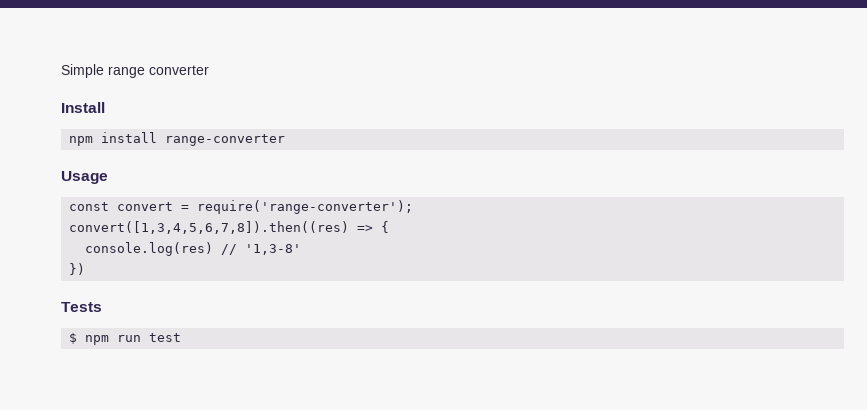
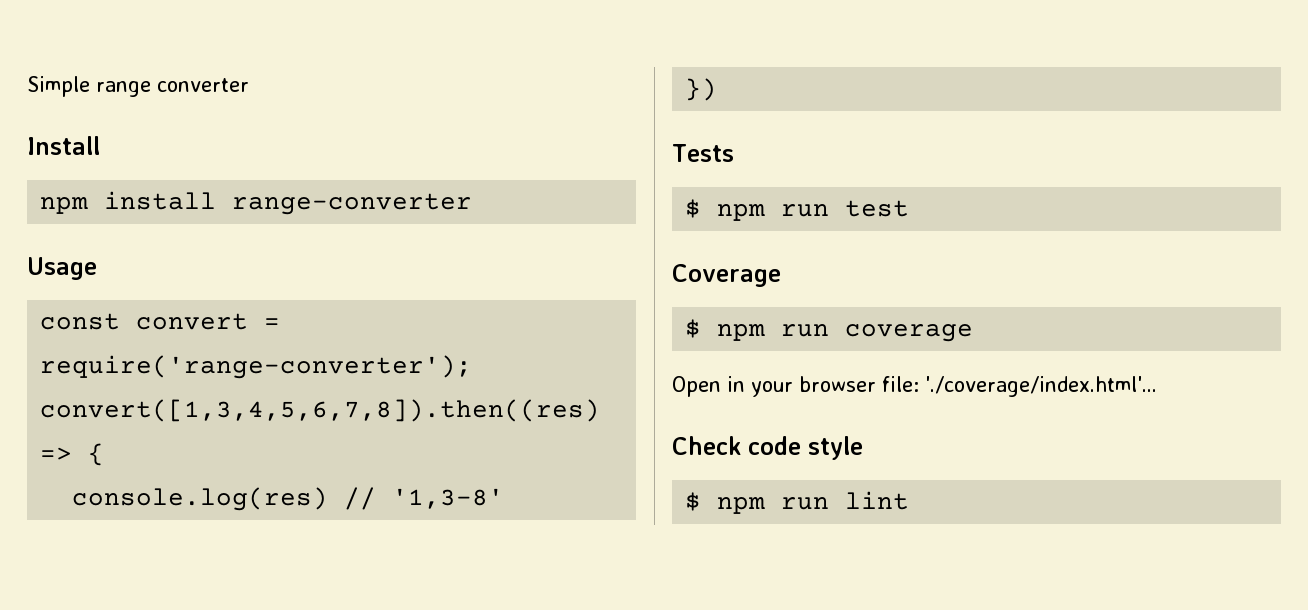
(182, 337) none -> [672,264,781,287] [685,319,974,342] [672,376,1157,397] [672,436,863,460] [685,491,910,514] // Coverage // $ npm run coverage // Open in your browser file: './coverage/index.html'... // Check code style // $ npm run lint

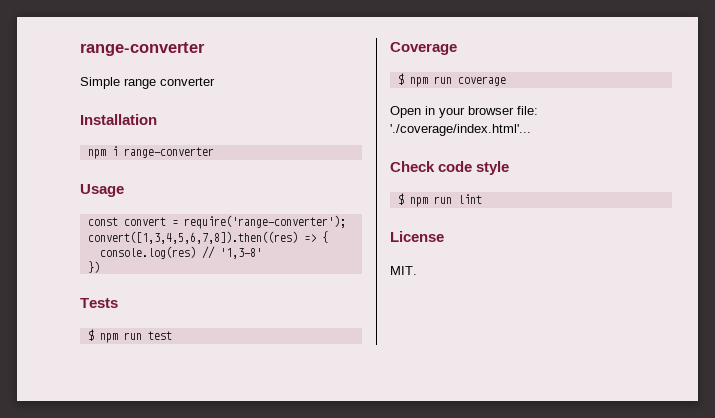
(27, 86) none -> [80,42,205,56] range-converter //
[27,136,100,155] [40,191,217,214] Install // npm install -> [80,114,157,125] [87,146,118,159] Installation // npm i
(910, 500) none -> [390,231,444,242] [390,266,417,275] // License // MIT.

